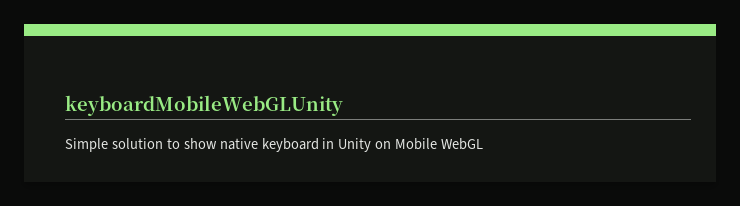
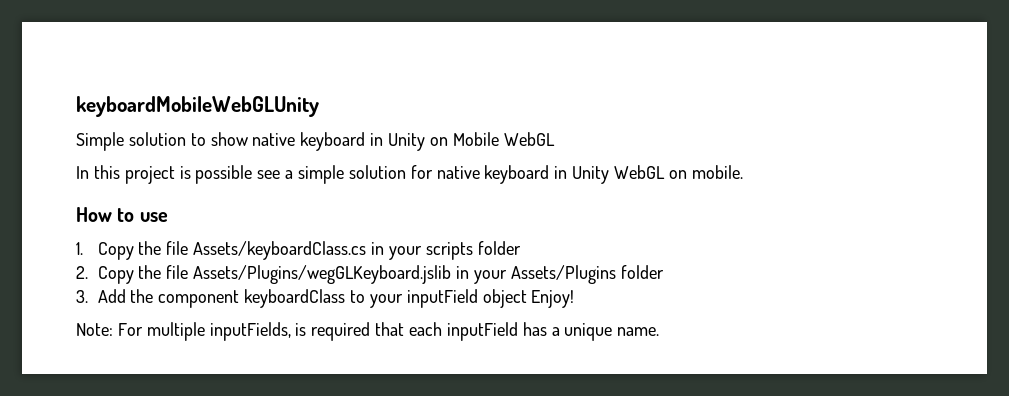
(484, 144) none -> [76,165,743,184] [76,207,168,222] [76,241,521,260] [76,265,664,284] [76,289,575,308] [76,322,660,341] // In this project is possible see a simple solution for native keyboard in Unity WebGL on mobile. // How to use // 1. Copy the file Assets/keyboardClass.cs in your scripts folder // 2. Copy the file Assets/Plugins/wegGLKeyboard.jslib in your Assets/Plugins folder // 3. Add the component keyboardClass to your inputField object Enjoy! // Note: For multiple inputFields, is required that each inputField has a unique name.

